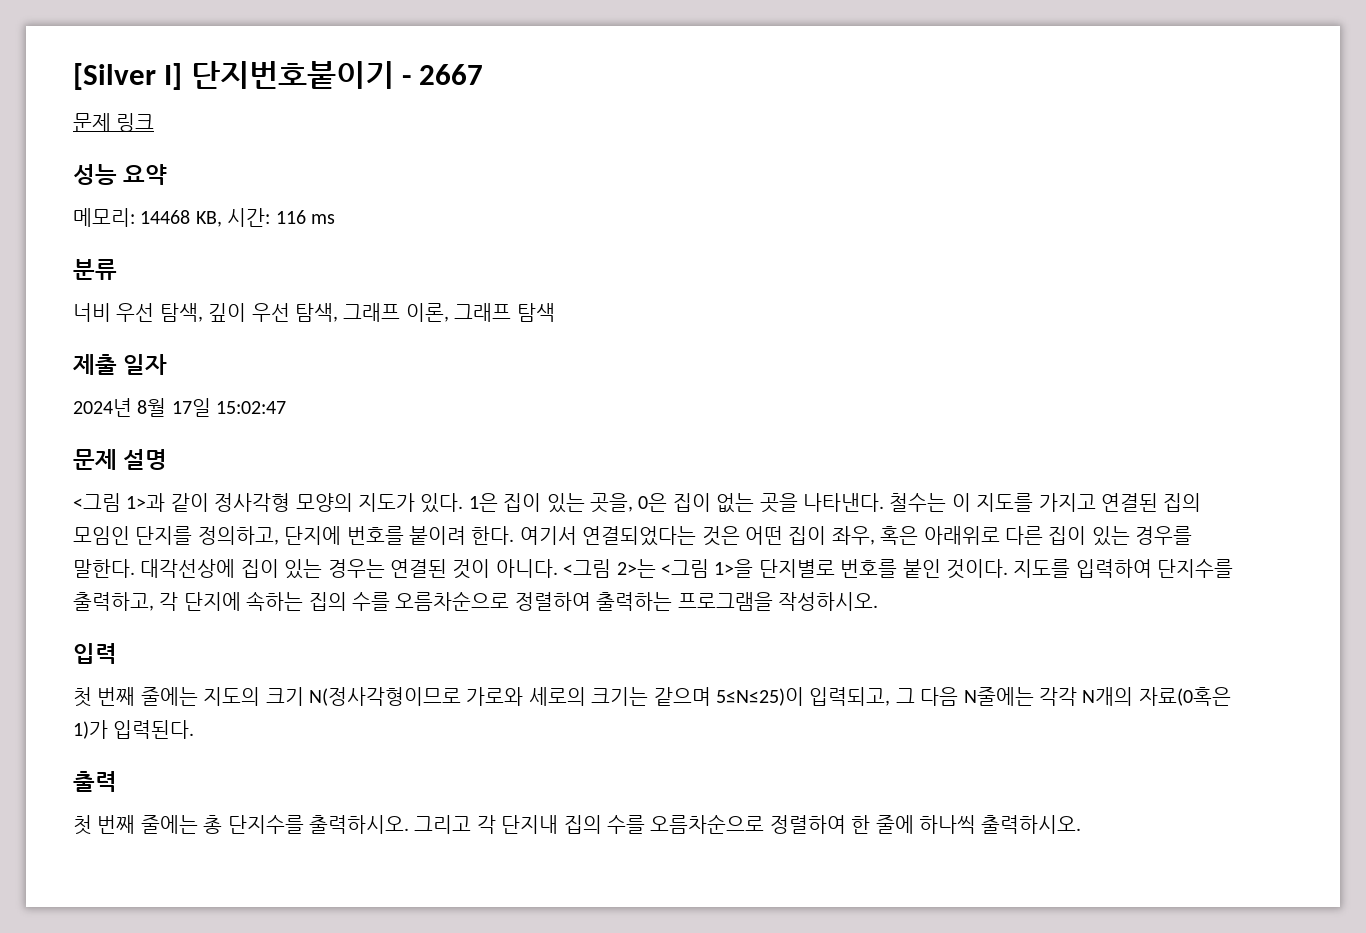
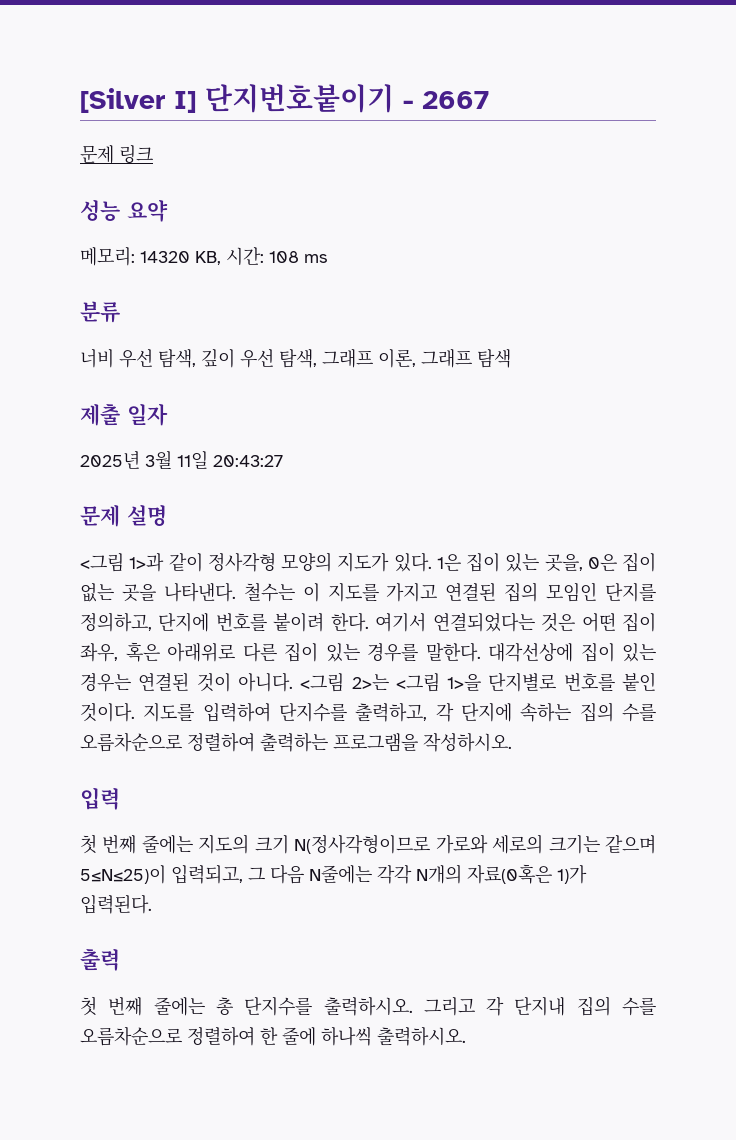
[140,210,191,224] 14468 -> [140,251,190,263] 14320
[275,210,306,224] 116 -> [269,251,299,263] 108
[73,398,287,417] 2024년 8월 17일 15:02:47 -> [80,450,283,469] 2025년 3월 11일 20:43:27

